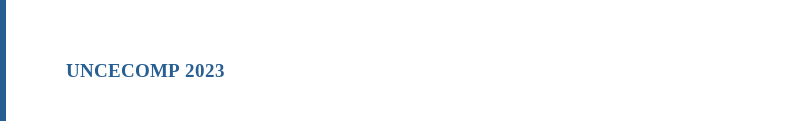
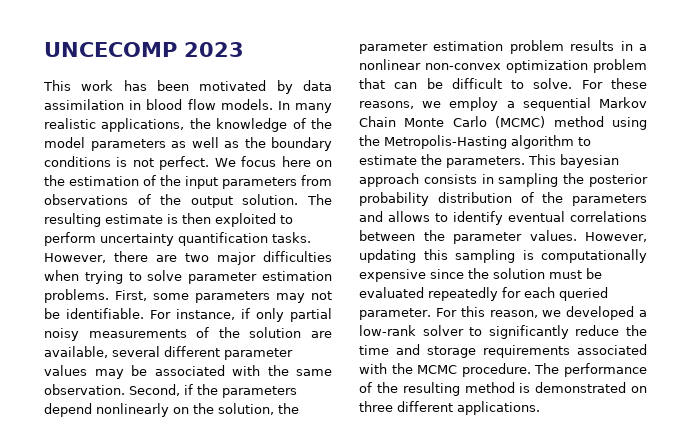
(226, 70) none -> [43,80,332,94] [44,99,332,113] [44,118,332,132] [44,137,332,151] [44,156,332,170] [44,175,332,189] [44,194,332,208] [44,213,293,227] [44,232,311,246] [44,251,332,265] [44,270,332,284] [44,289,332,303] [44,308,332,322] [44,327,332,341] [44,346,293,360] [44,365,332,379] [44,384,297,398] [44,403,299,417] [359,40,647,54] [359,59,647,73] [359,78,647,89] [359,97,647,111] [359,116,647,130] [359,135,591,149] [359,154,619,168] [359,173,648,187] [359,192,647,206] [359,211,647,225] [359,230,647,244] [359,249,647,263] [359,268,602,282] [359,287,608,301] [359,306,647,320] [359,325,647,339] [359,344,647,358] [359,363,647,377] [359,382,647,396] [359,401,540,415] // This work has been motivated by data assimilation in blood flow models. In many realistic applications, the knowledge of the model parameters as well as the boundary conditions is not perfect. We focus here on the estimation of the input parameters from observations of the output solution. The resulting estimate is then exploited to perform uncertainty quantification tasks. However, there are two major difficulties when trying to solve parameter estimation problems. First, some parameters may not be identifiable. For instance, if only partial noisy measurements of the solution are available, several different parameter values may be associated with the same observation. Second, if the parameters depend nonlinearly on the solution, the parameter estimation problem results in a nonlinear non-convex optimization problem that can be difficult to solve. For these reasons, we employ a sequential Markov Chain Monte Carlo (MCMC) method using the Metropolis-Hasting algorithm to estimate the parameters. This bayesian approach consists in sampling the posterior probability distribution of the parameters and allows to identify eventual correlations between the parameter values. However, updating this sampling is computationally expensive since the solution must be evaluated repeatedly for each queried parameter. For this reason, we developed a low-rank solver to significantly reduce the time and storage requirements associated with the MCMC procedure. The performance of the resulting method is demonstrated on three different applications.

